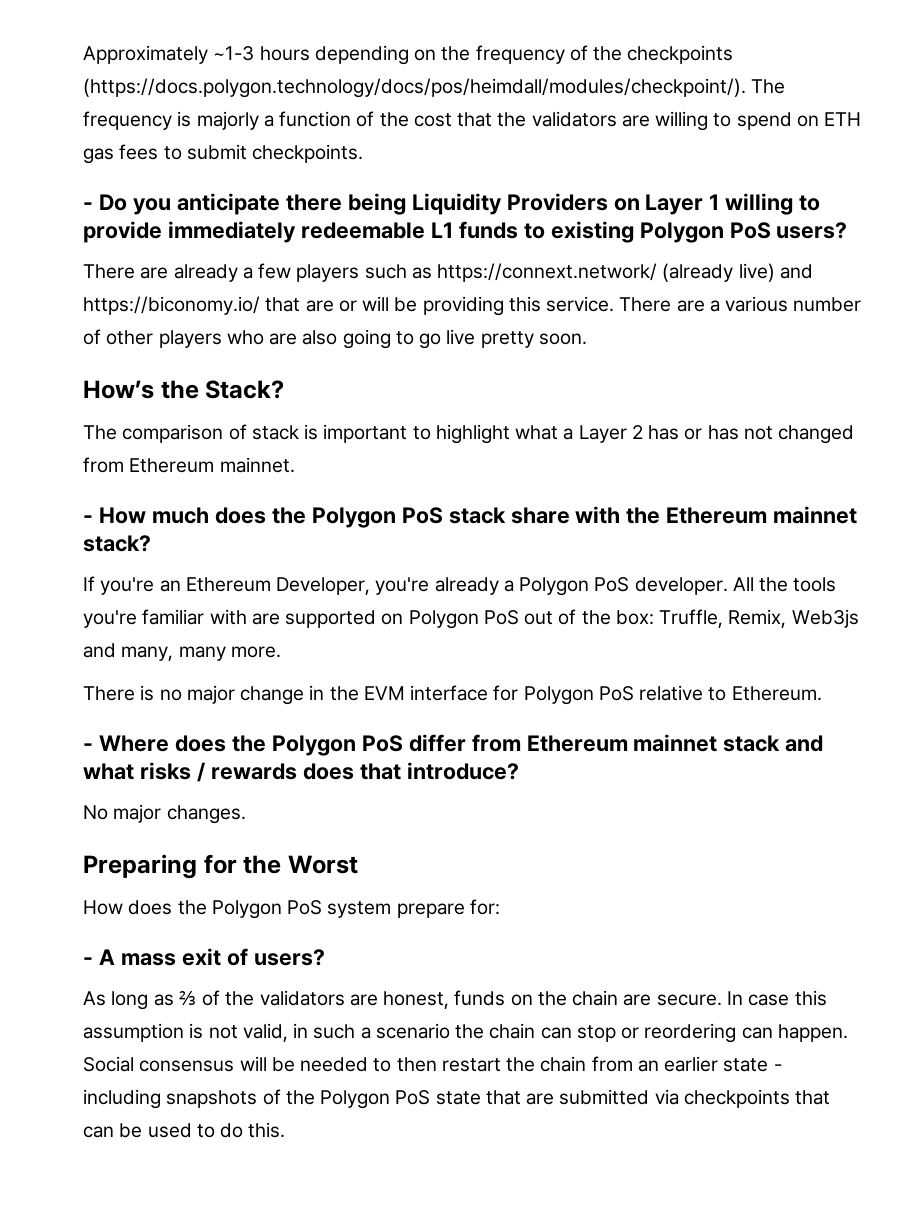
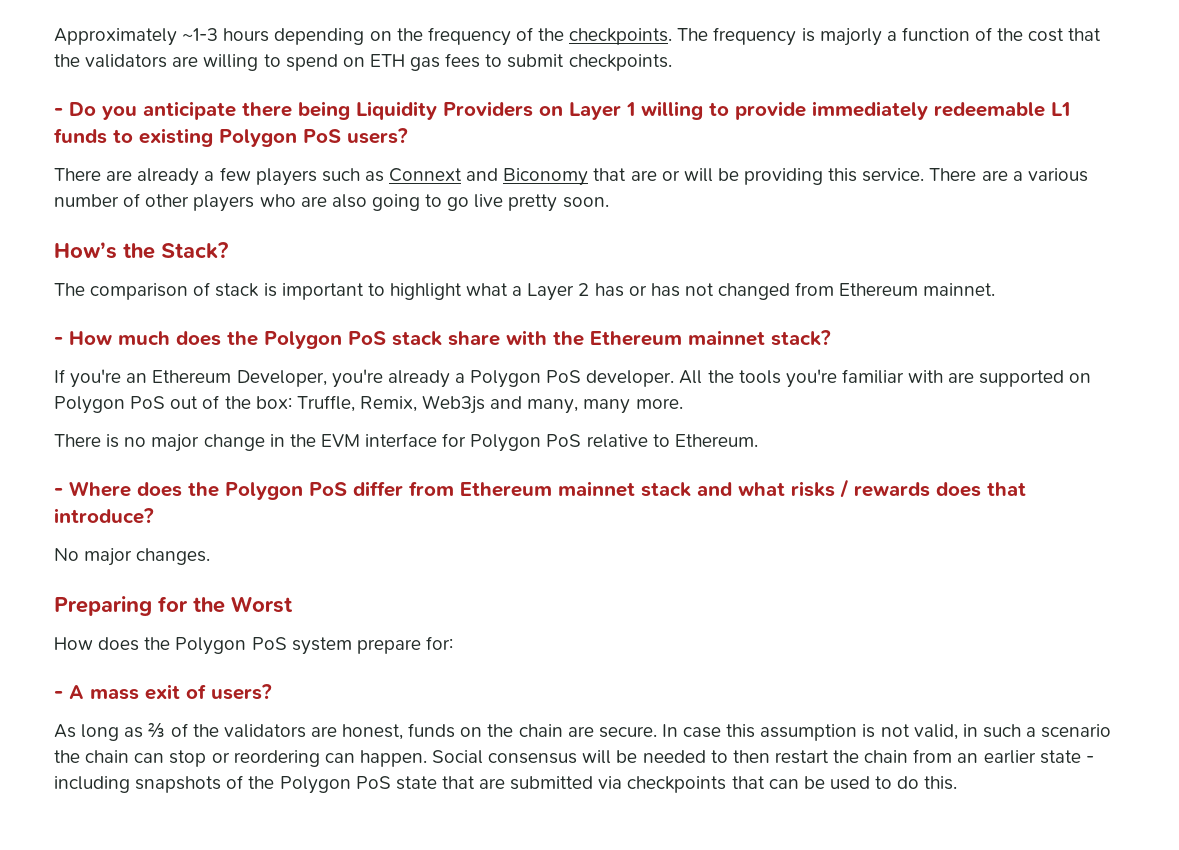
[627,45,734,64] [83,78,746,98] checkpoints (https://docs.polygon.technology/docs/pos/heimdall/modules/checkpoint/). -> [569,28,673,45] checkpoints.
[437,263,813,282] [83,296,260,315] https://connext.network/ (already live) and https://biconomy.io/ -> [389,168,589,186] Connext and Biconomy

